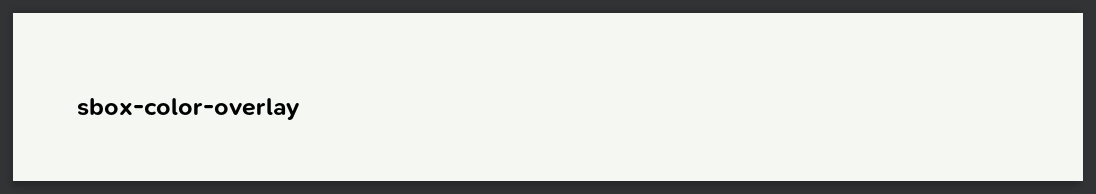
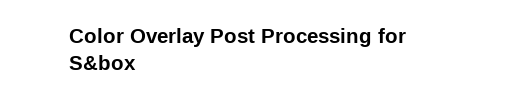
[77,98,300,120] sbox-color-overlay -> [69,28,406,47] [69,55,136,70] Color Overlay Post Processing for S&box

